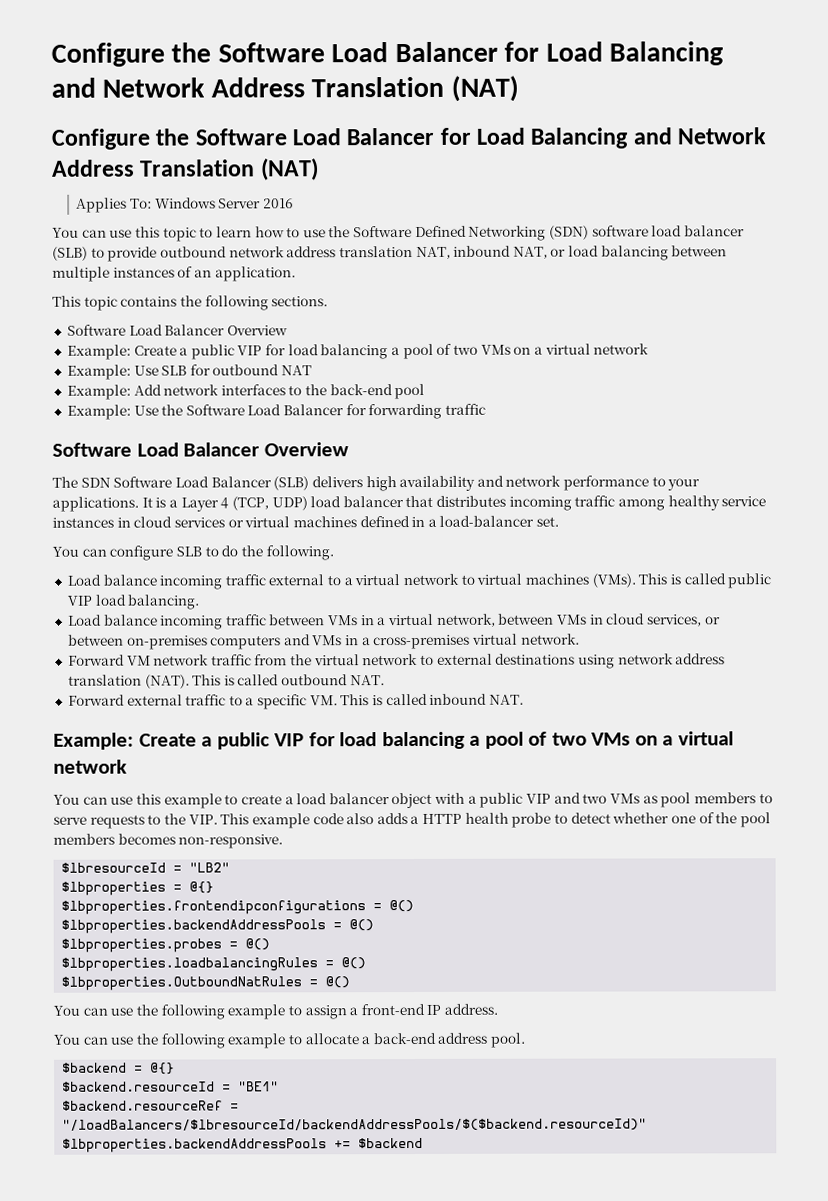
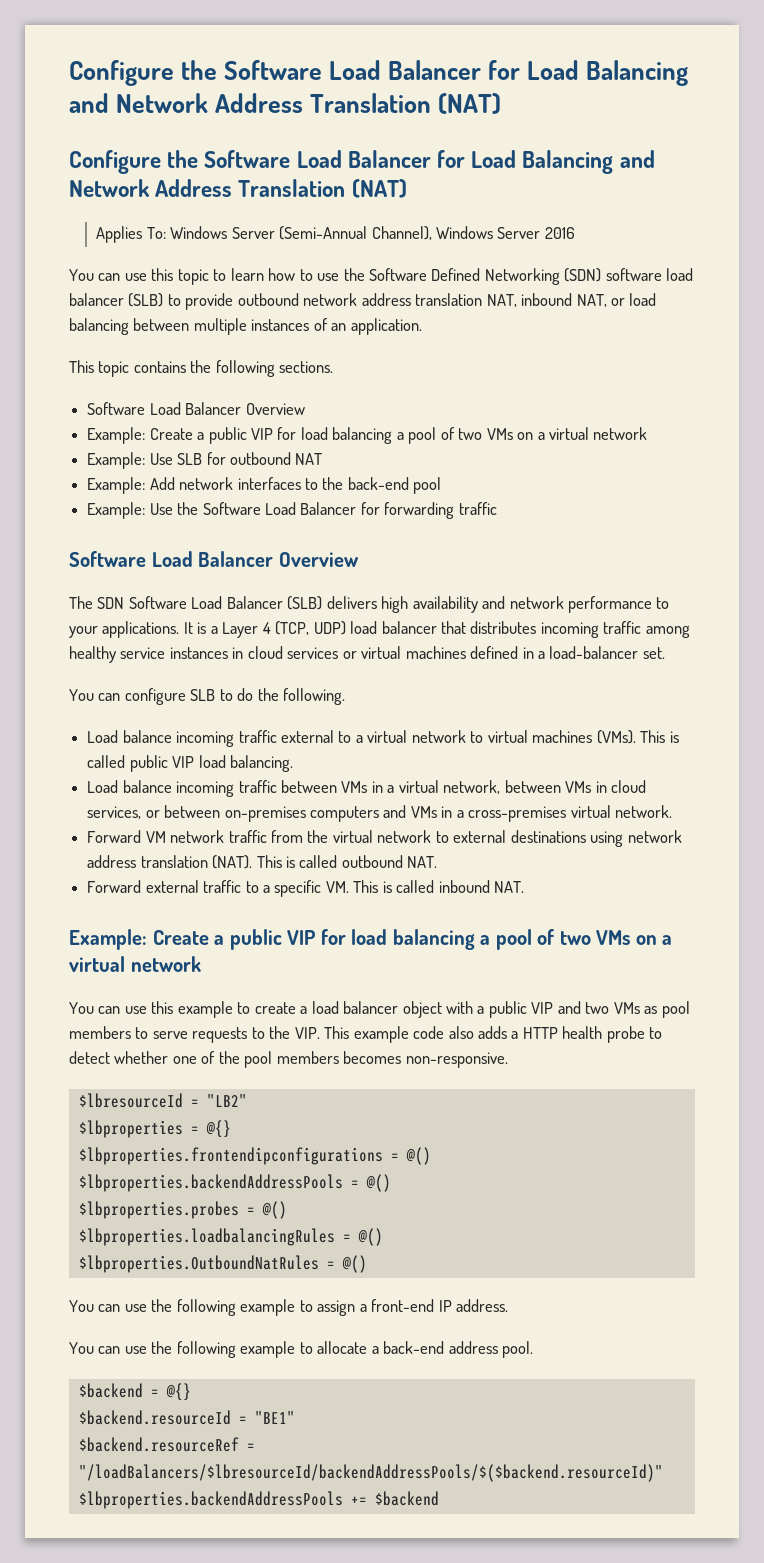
(262, 203) none -> [279,226,541,240] (Semi-Annual Channel), Windows Server

